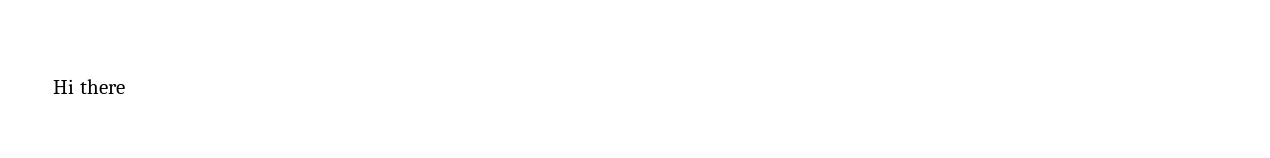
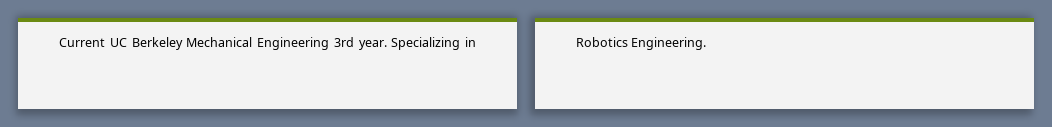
[53,79,125,94] Hi there -> [59,37,707,50] Current UC Berkeley Mechanical Engineering 3rd year. Specializing in Robotics Engineering.

